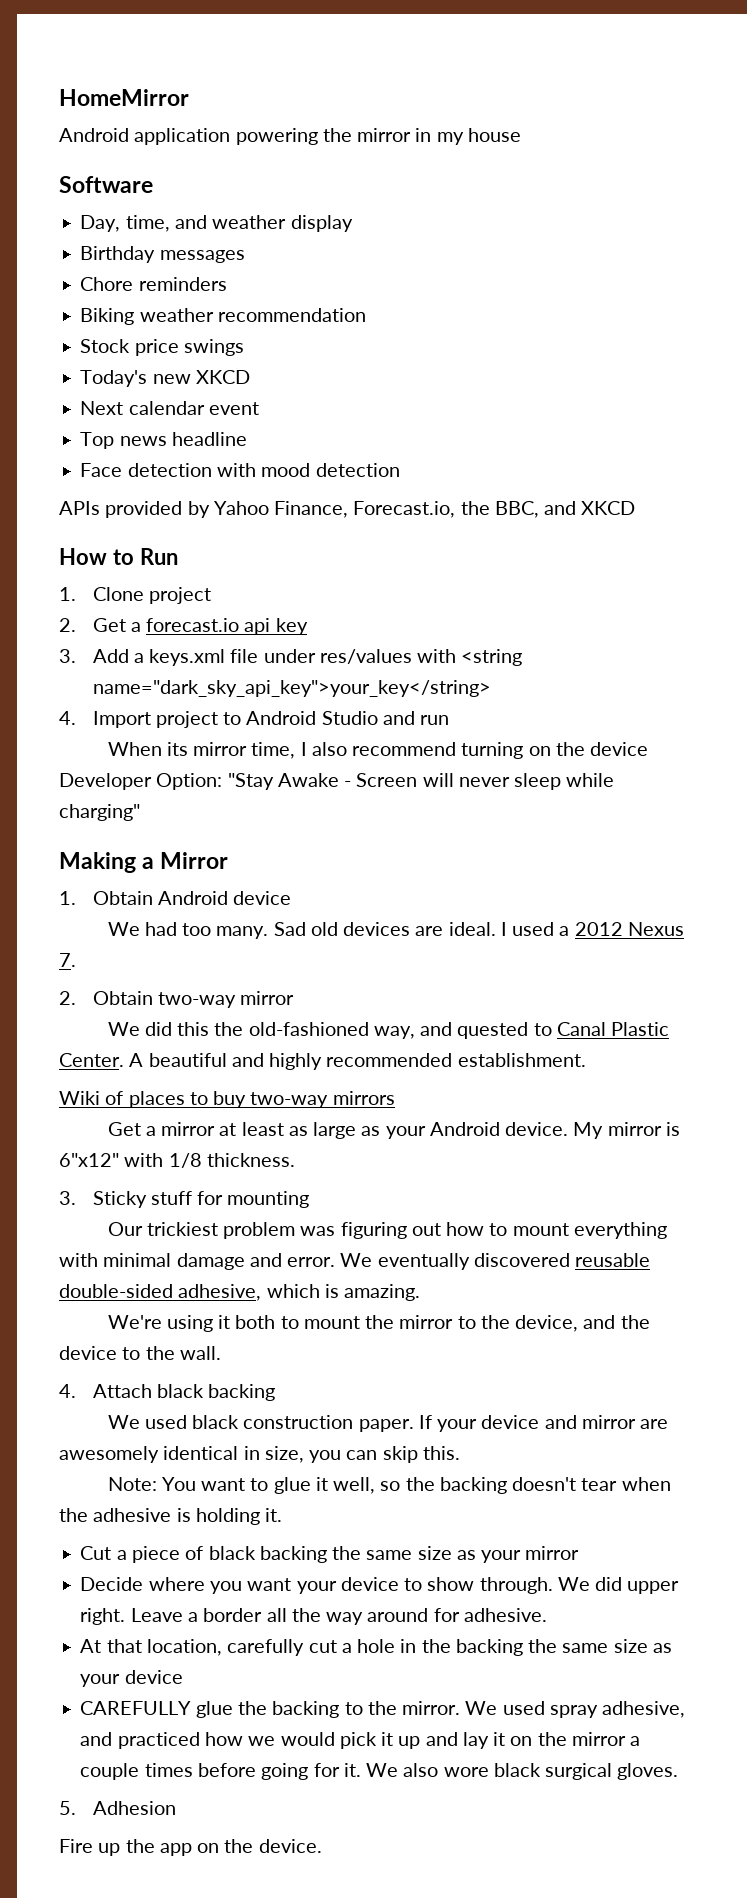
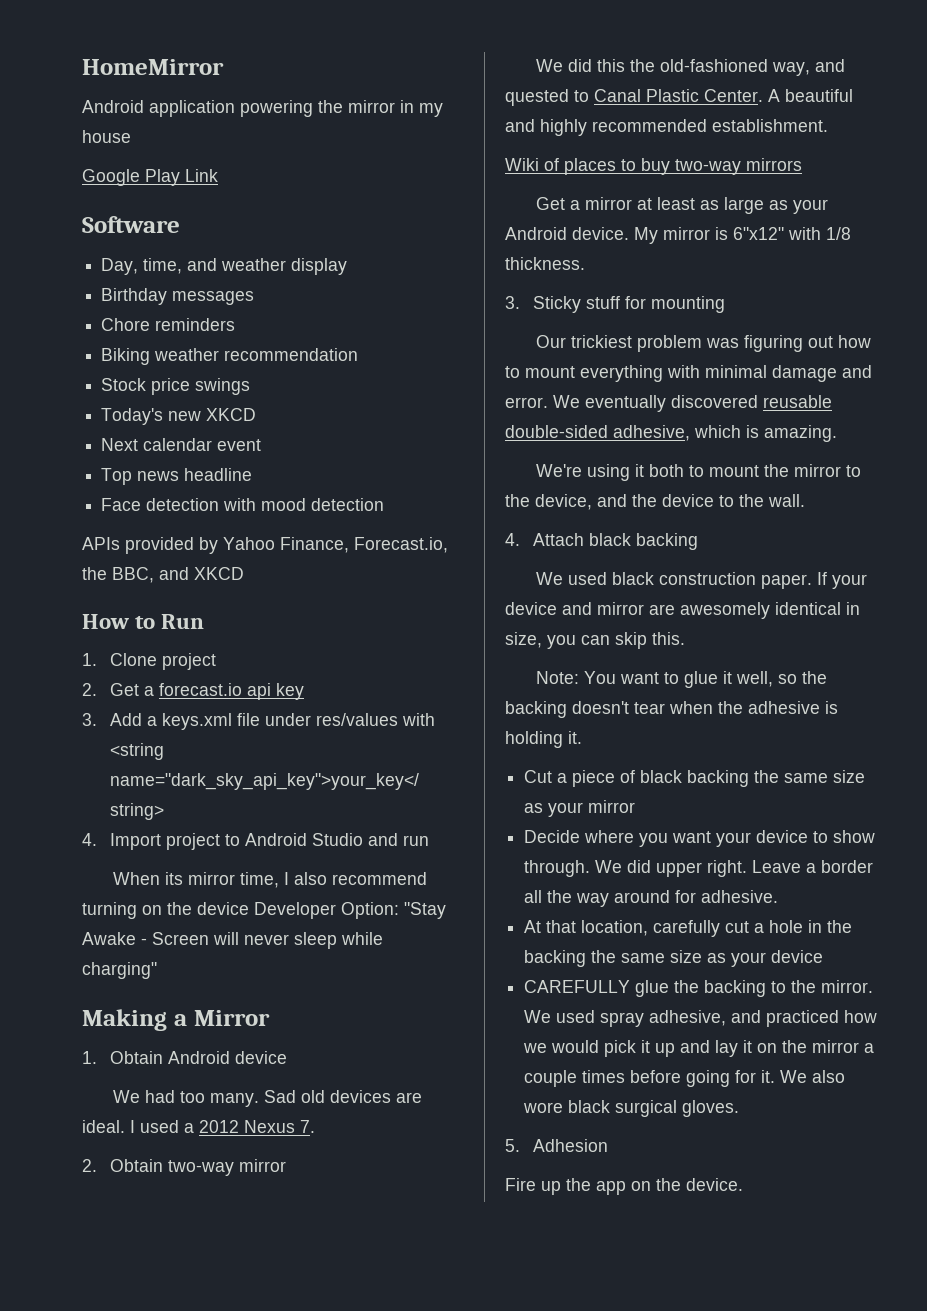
(521, 135) none -> [82,169,218,186] // Google Play Link

